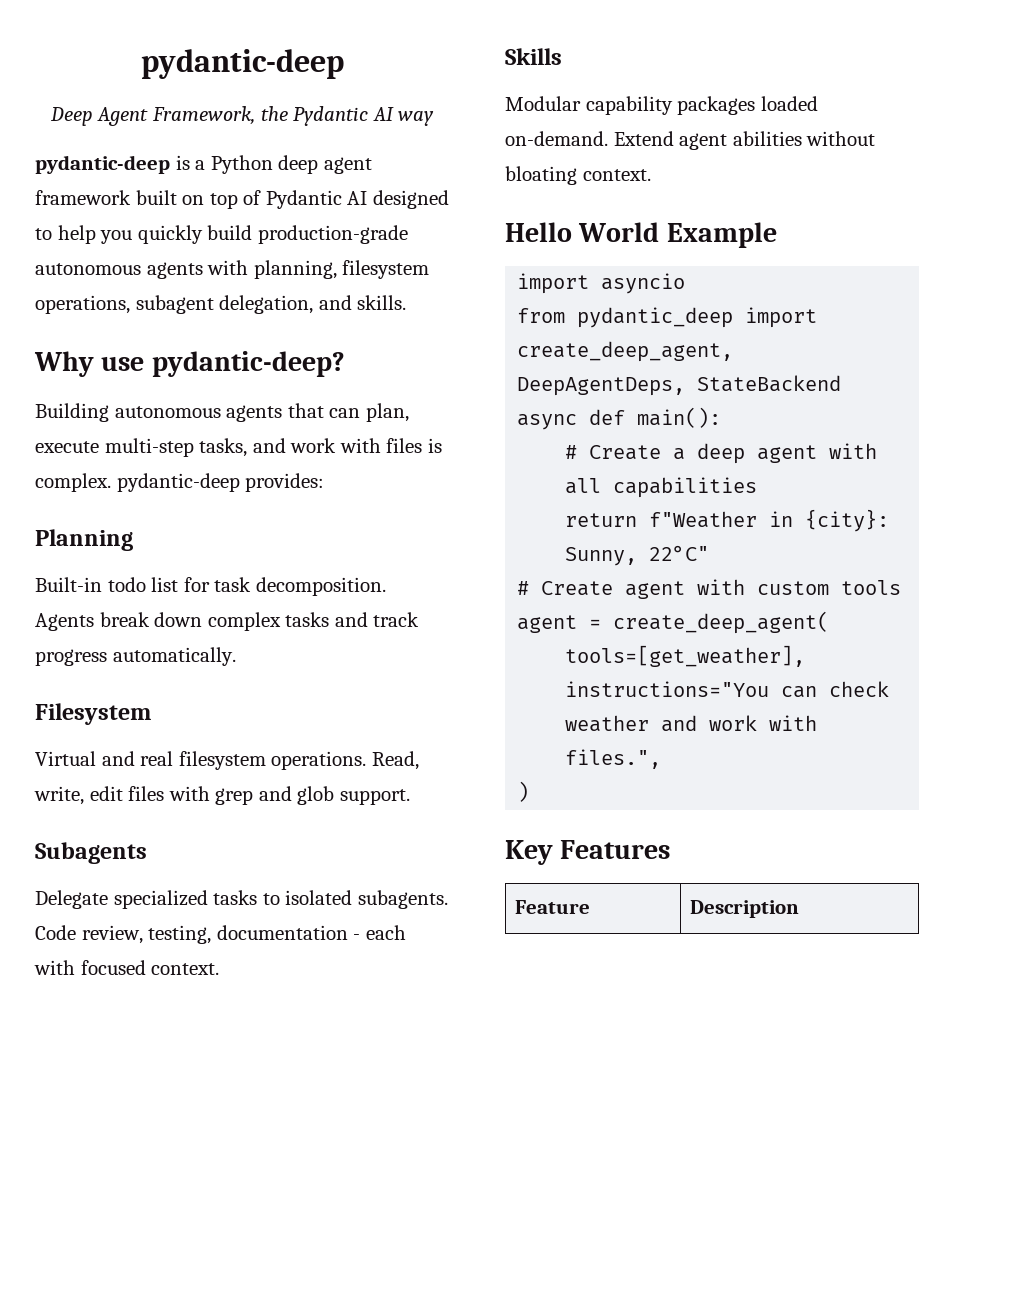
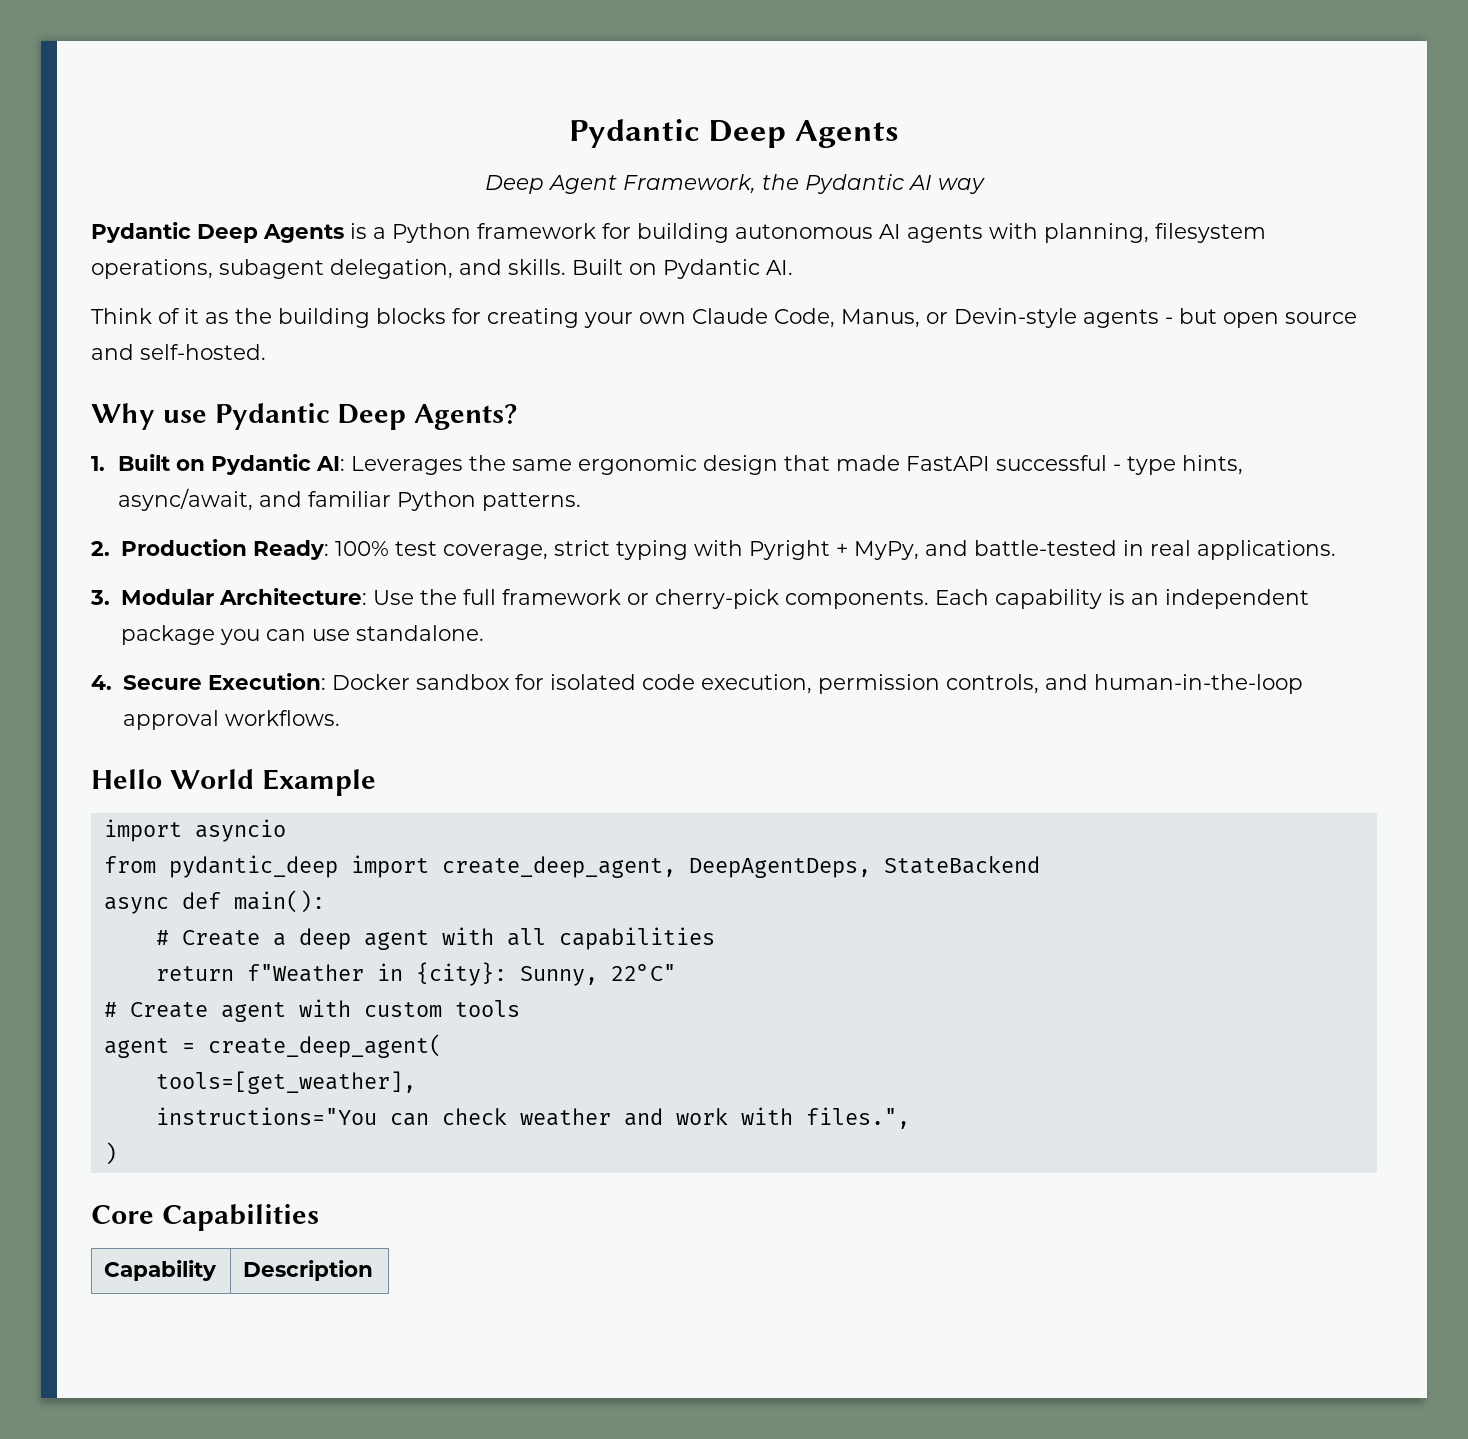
[140,49,344,79] pydantic-deep -> [569,119,899,148] Pydantic Deep Agents
[35,155,372,174] [35,190,449,209] [35,225,408,244] [35,263,141,275] pydantic-deep is a Python deep agent framework built on top of Pydantic AI designed to help you quickly build production-grade autonomous -> [91,222,901,243] Pydantic Deep Agents is a Python framework for building autonomous AI
[34,351,345,377] [35,403,409,422] [35,438,442,457] [35,473,325,492] [35,529,133,551] [35,577,386,596] [35,612,420,631] [35,647,236,666] [35,703,151,725] [35,751,419,770] [34,786,410,805] [35,842,147,864] [35,890,448,909] [35,925,406,944] [34,960,220,975] [505,48,562,65] [505,96,818,115] [505,131,876,150] [505,166,651,185] // Why use pydantic-deep? // Building autonomous agents that can plan, execute multi-step tasks, and work with files is complex. pydantic-deep provides: // Planning // Built-in todo list for task decomposition. Agents break down complex tasks and track progress automatically. // Filesystem // Virtual and real filesystem operations. Read, write, edit files with grep and glob support. // Subagents // Delegate specialized tasks to isolated subagents. Code review, testing, documentation - each with focused context. // Skills // Modular capability packages loaded on-demand. Extend agent abilities without bloating context. -> [572,259,793,279] [91,308,1357,328] [91,344,266,360] [91,403,518,430] [91,454,1244,475] [118,488,582,511] [91,539,1336,560] [90,588,1309,609] [120,625,484,645] [91,673,1303,694] [122,710,340,730] Built on Pydantic AI. // Think of it as the building blocks for creating your own Claude Code, Manus, or Devin-style agents - but open source and self-hosted. // Why use Pydantic Deep Agents? // 1. Built on Pydantic AI: Leverages the same ergonomic design that made FastAPI successful - type hints, async/await, and familiar Python patterns. // 2. Production Ready: 100% test coverage, strict typing with Pyright + MyPy, and battle-tested in real applications. // 3. Modular Architecture: Use the full framework or cherry-pick components. Each capability is an independent package you can use standalone. // 4. Secure Execution: Docker sandbox for isolated code execution, permission controls, and human-in-the-loop approval workflows.
[505,840,671,865] [514,900,590,914] Key Features // Feature -> [91,1204,319,1231] [104,1260,218,1281] Core Capabilities // Capability

